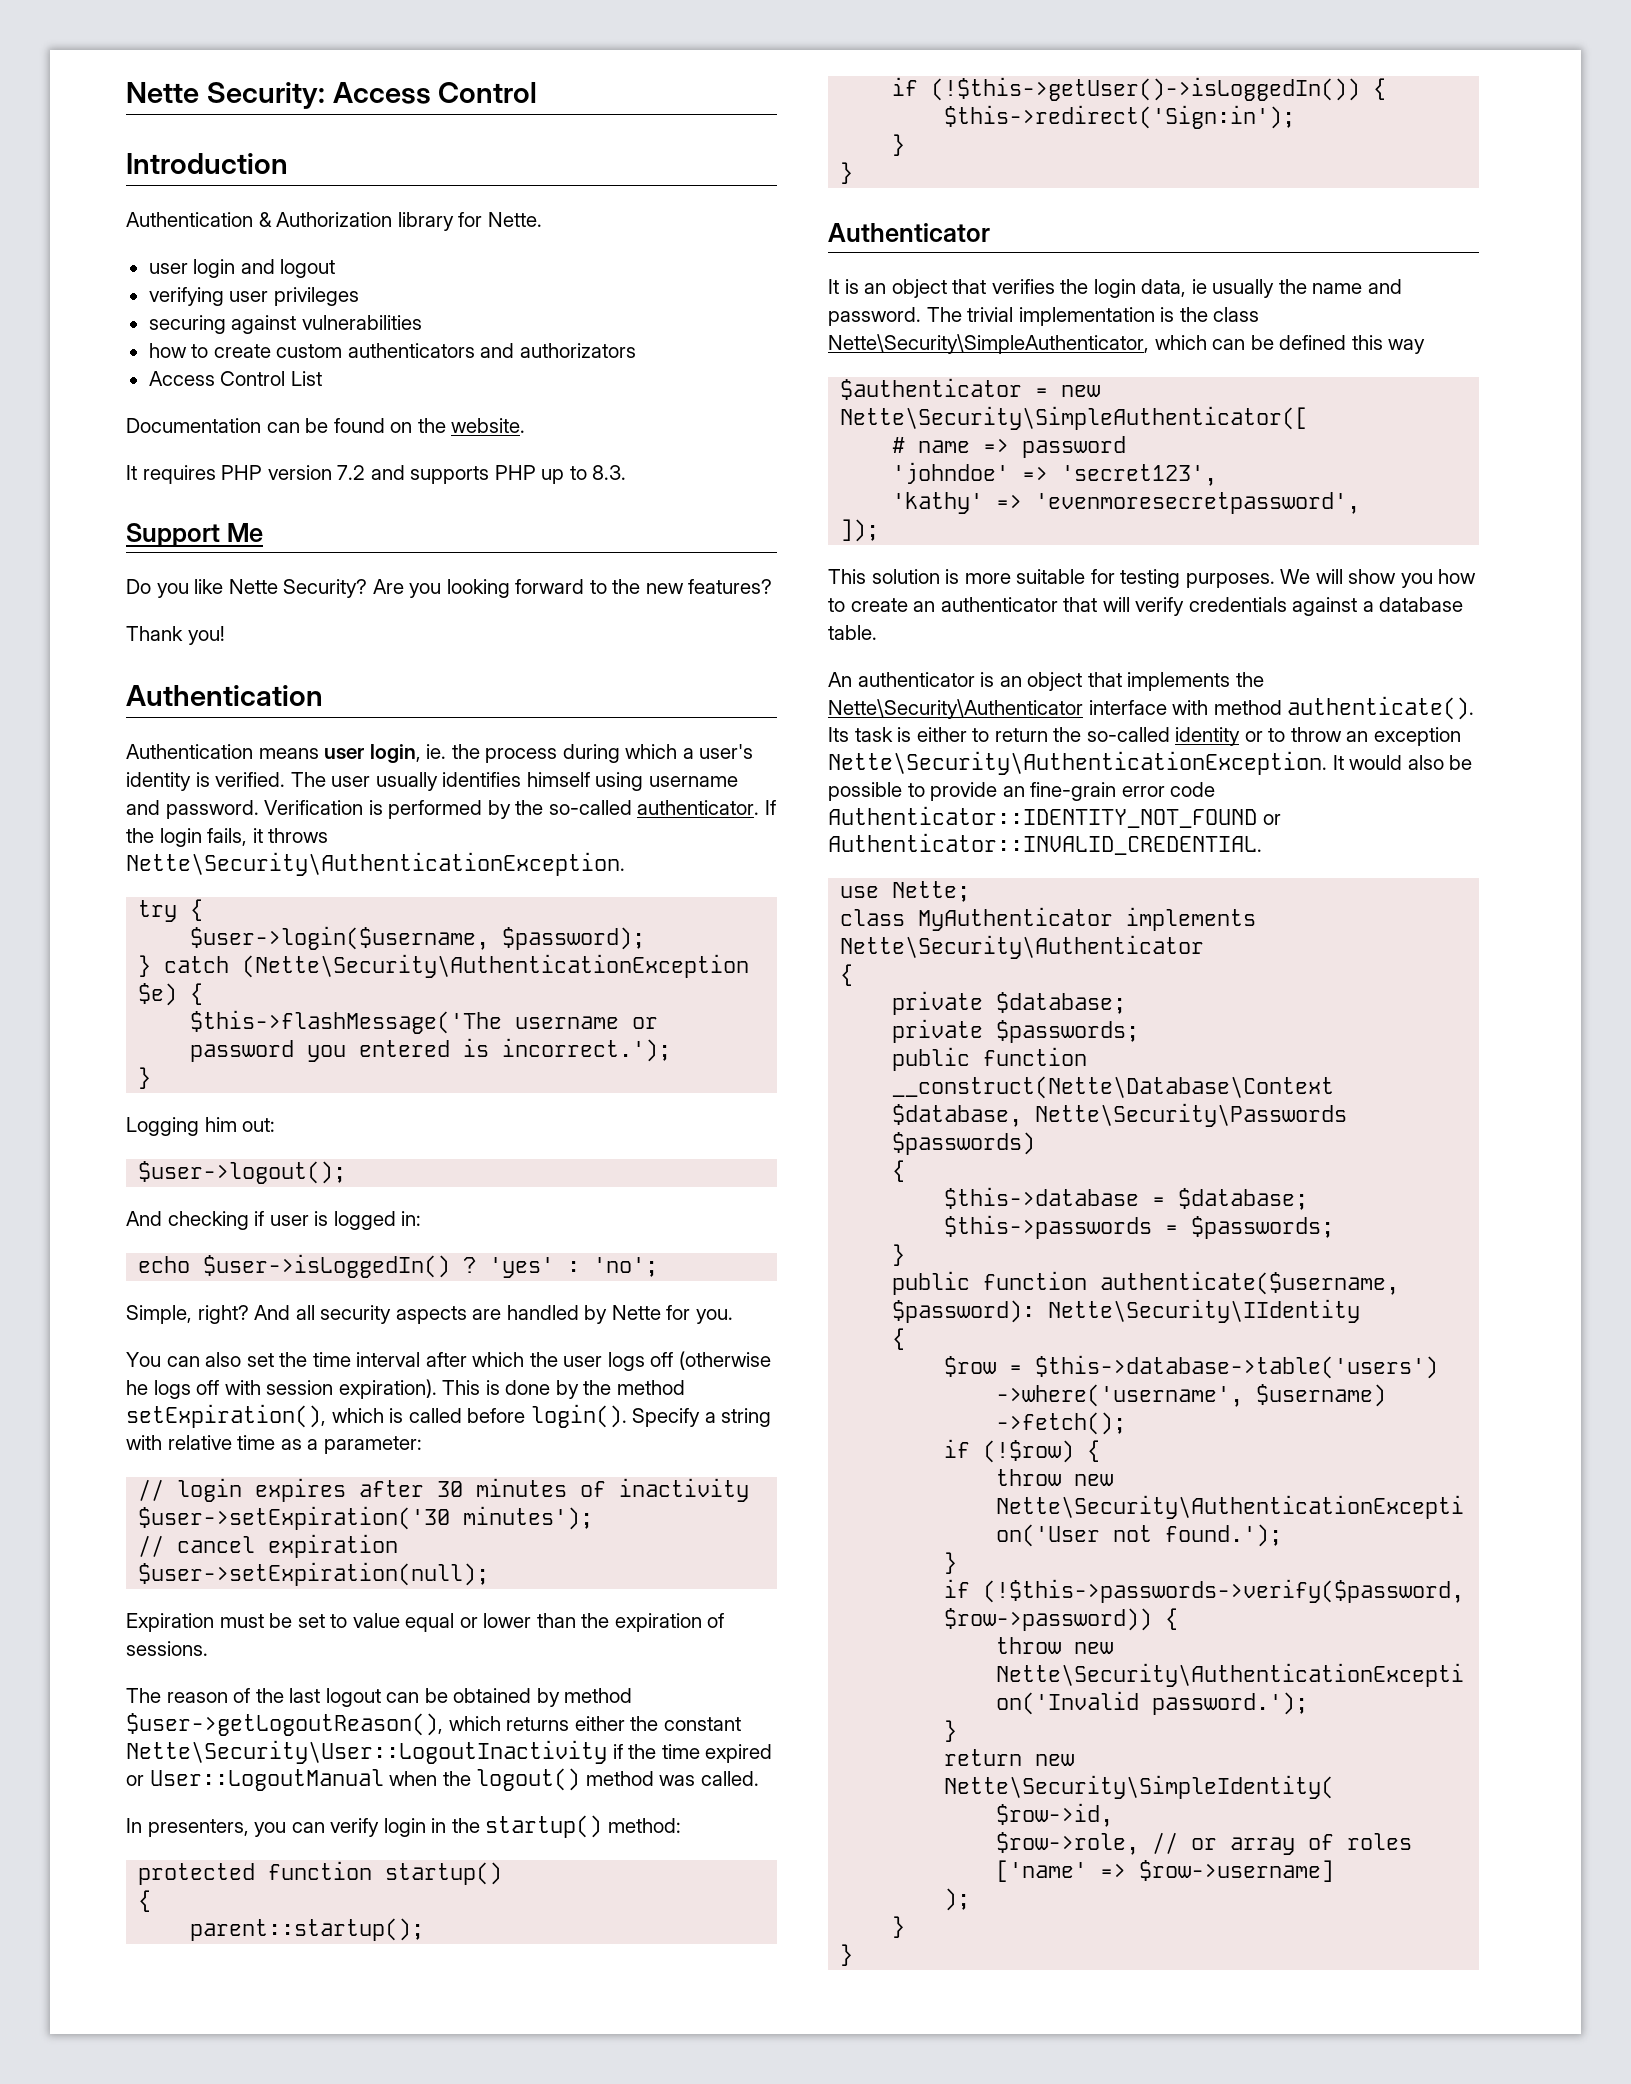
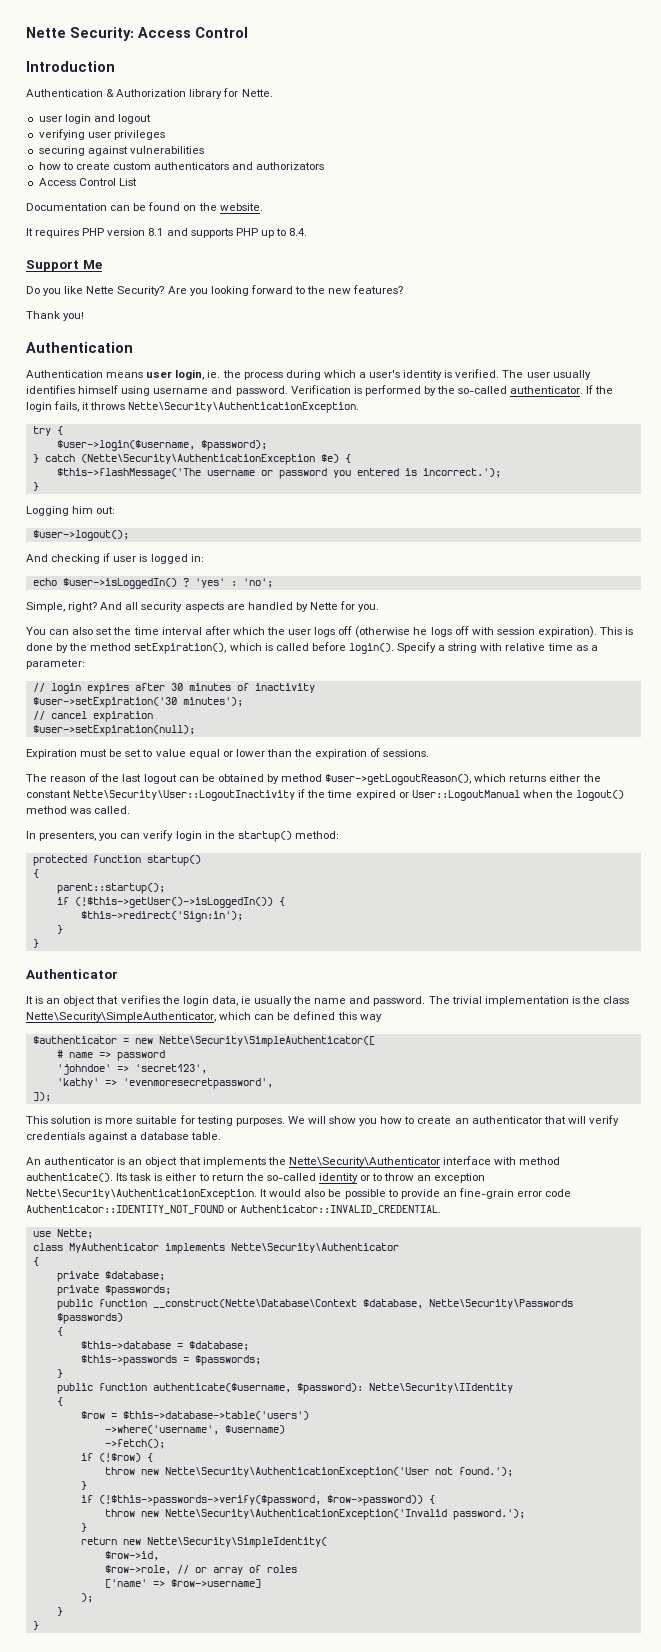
[337,465,366,480] 7.2 -> [148,228,164,236] 8.1
[592,465,627,480] 8.3. -> [289,228,308,236] 8.4.

